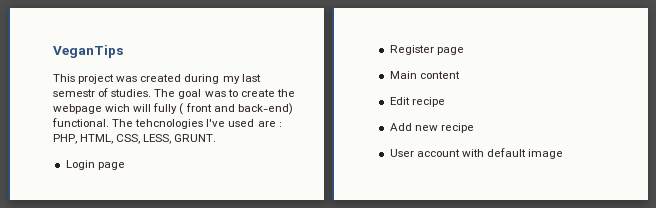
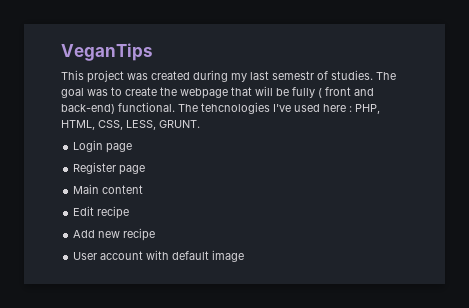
[105,104,152,112] wich will -> [231,86,289,96] that will be
[257,121,276,127] are -> [323,104,346,112] here

